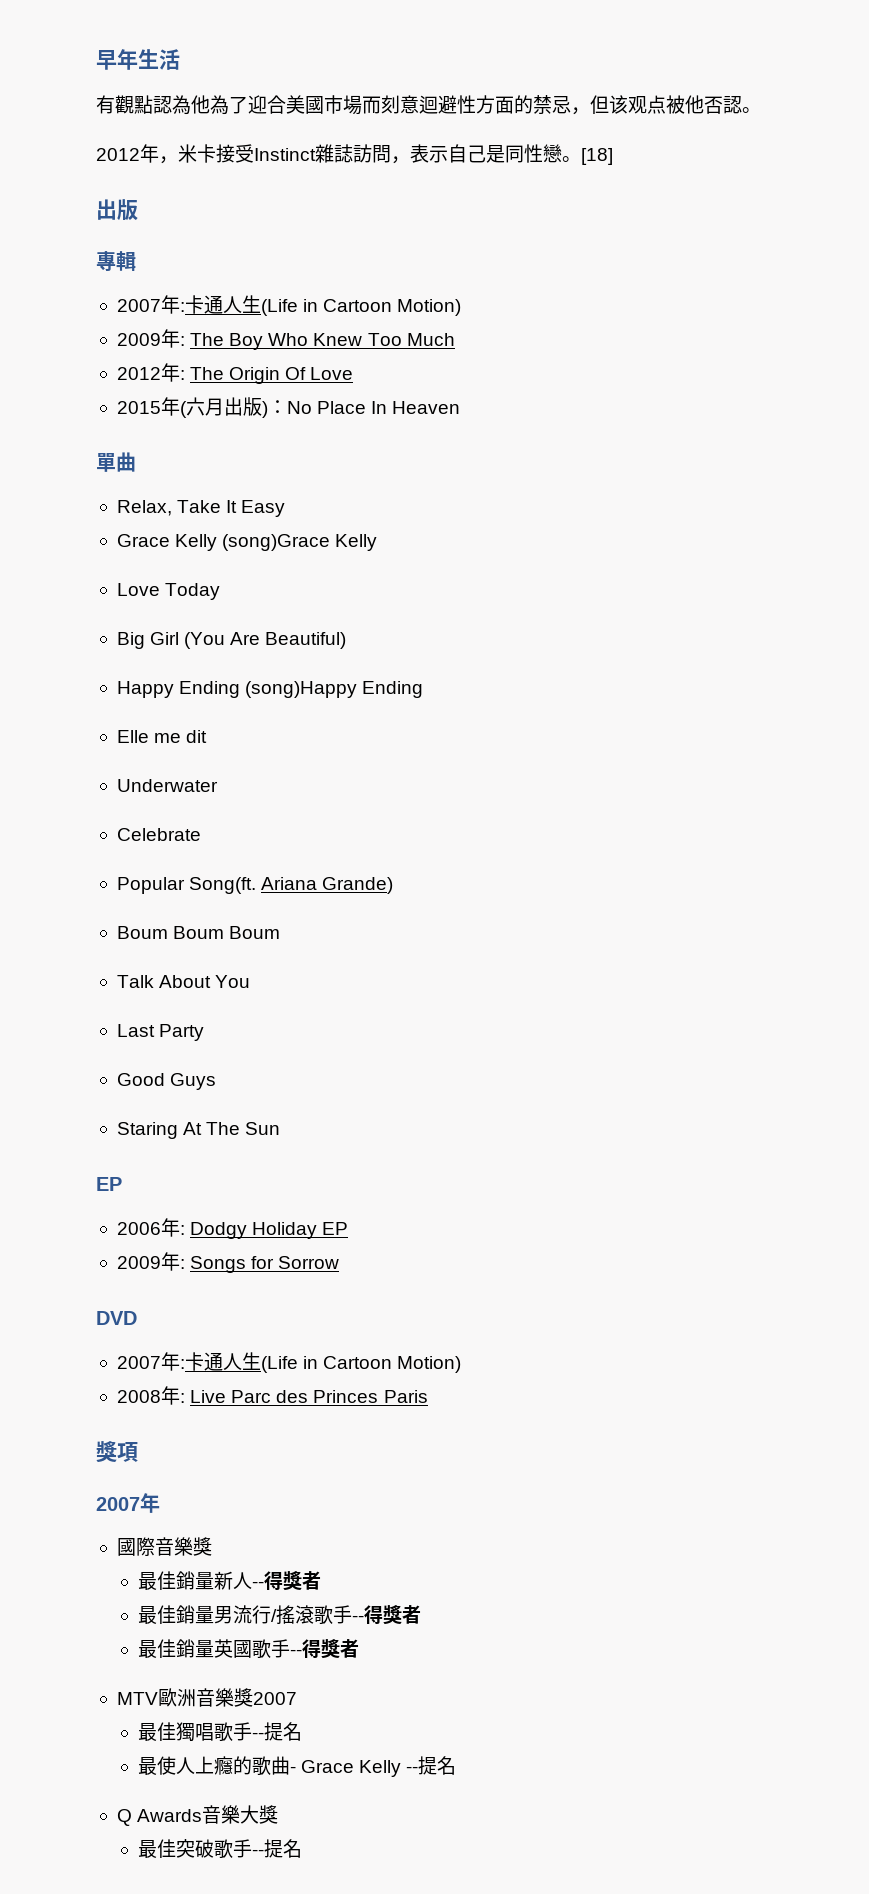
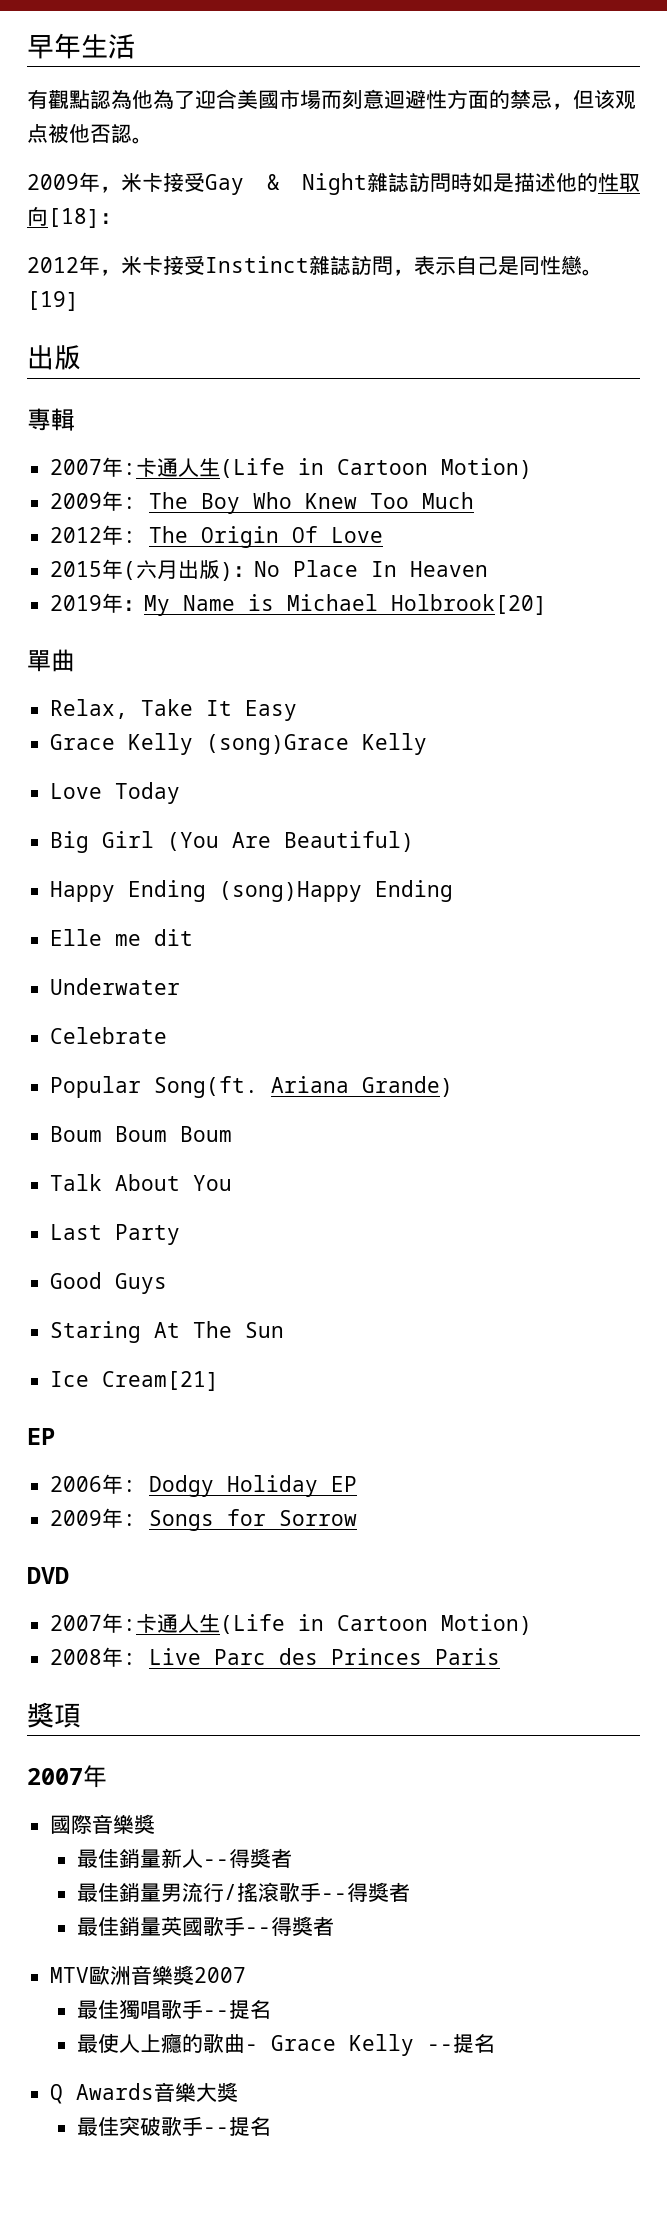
(761, 110) none -> [27,172,640,195] [27,206,121,228] // 2009年，米卡接受Gay & Night雜誌訪問時如是描述他的性取向[18]：
[581,148,613,165] [18] -> [27,291,79,311] [19]
(461, 407) none -> [50,593,548,616] // 2019年：My Name is Michael Holbrook[20]
(281, 1128) none -> [50,1371,220,1391] // Ice Cream[21]

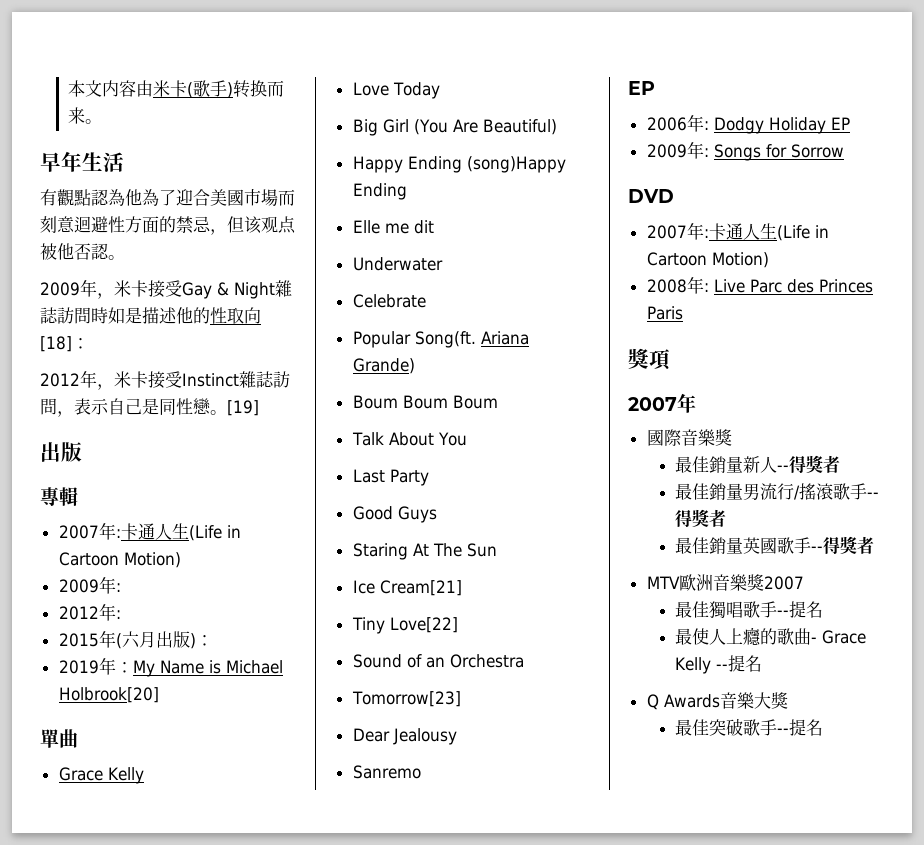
(27, 47) none -> [68,80,285,98] [68,107,103,124] 本文内容由米卡(歌手)转换而来。 //
[149,492,475,514] The Boy Who Knew Too Much -> (121, 587) none
[149,526,384,548] The Origin Of Love -> (121, 614) none
[254,560,489,577] No Place In Heaven -> (213, 640) none
[50,699,298,721] [50,733,428,755] // Relax, Take It Easy // Grace Kelly (song)Grace Kelly -> [58,767,144,784] // Grace Kelly
(220, 1381) none -> [351,617,458,634] [352,654,524,668] [351,691,461,707] [352,728,457,745] [352,765,421,779] // Tiny Love[22] // Sound of an Orchestra // Tomorrow[23] // Dear Jealousy // Sanremo

